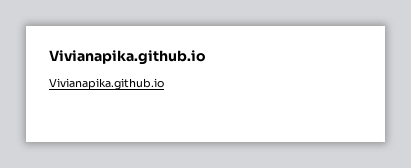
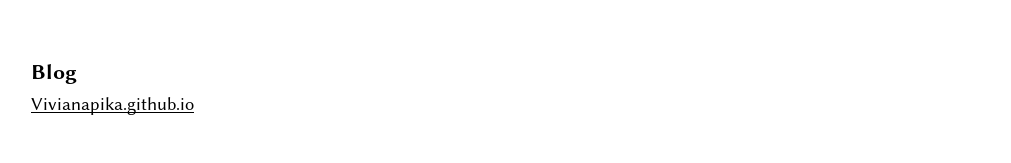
[49,50,206,65] Vivianapika.github.io -> [31,64,77,84] Blog

